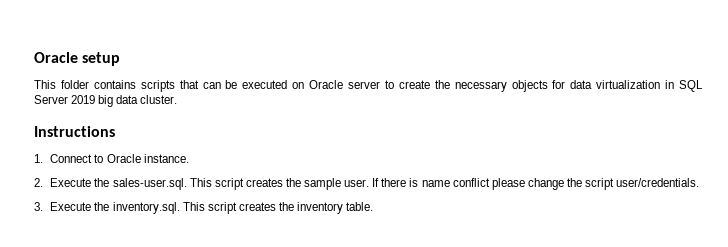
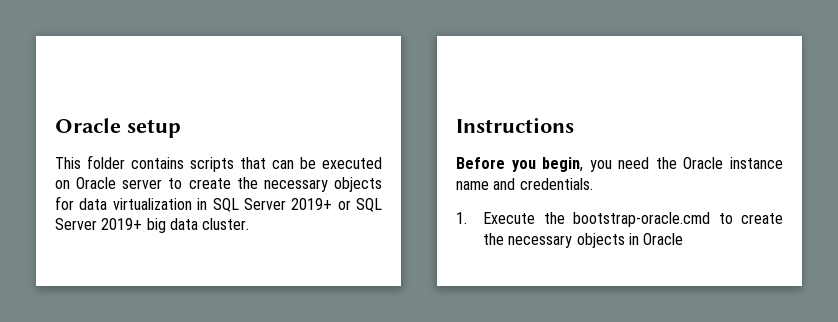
[71,95,96,104] 2019 -> [291,198,382,212] [55,218,143,230] 2019+ or SQL Server 2019+
[34,154,189,163] [34,178,700,190] [34,202,374,214] 1. Connect to Oracle instance. // 2. Execute the sales-user.sql. This script creates the sample user. If there is name conflict please change the script user/credentials. // 3. Execute the inventory.sql. This script creates the inventory table. -> [456,157,783,172] [456,178,593,190] [456,212,783,227] [483,233,684,248] Before you begin, you need the Oracle instance name and credentials. // 1. Execute the bootstrap-oracle.cmd to create the necessary objects in Oracle

